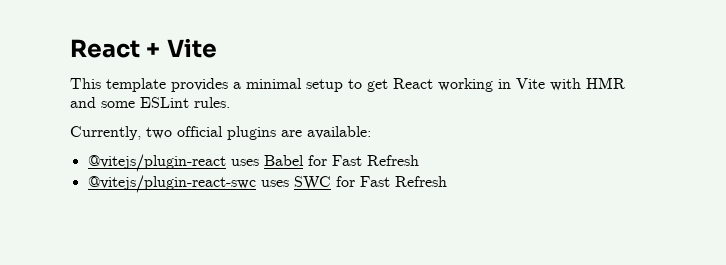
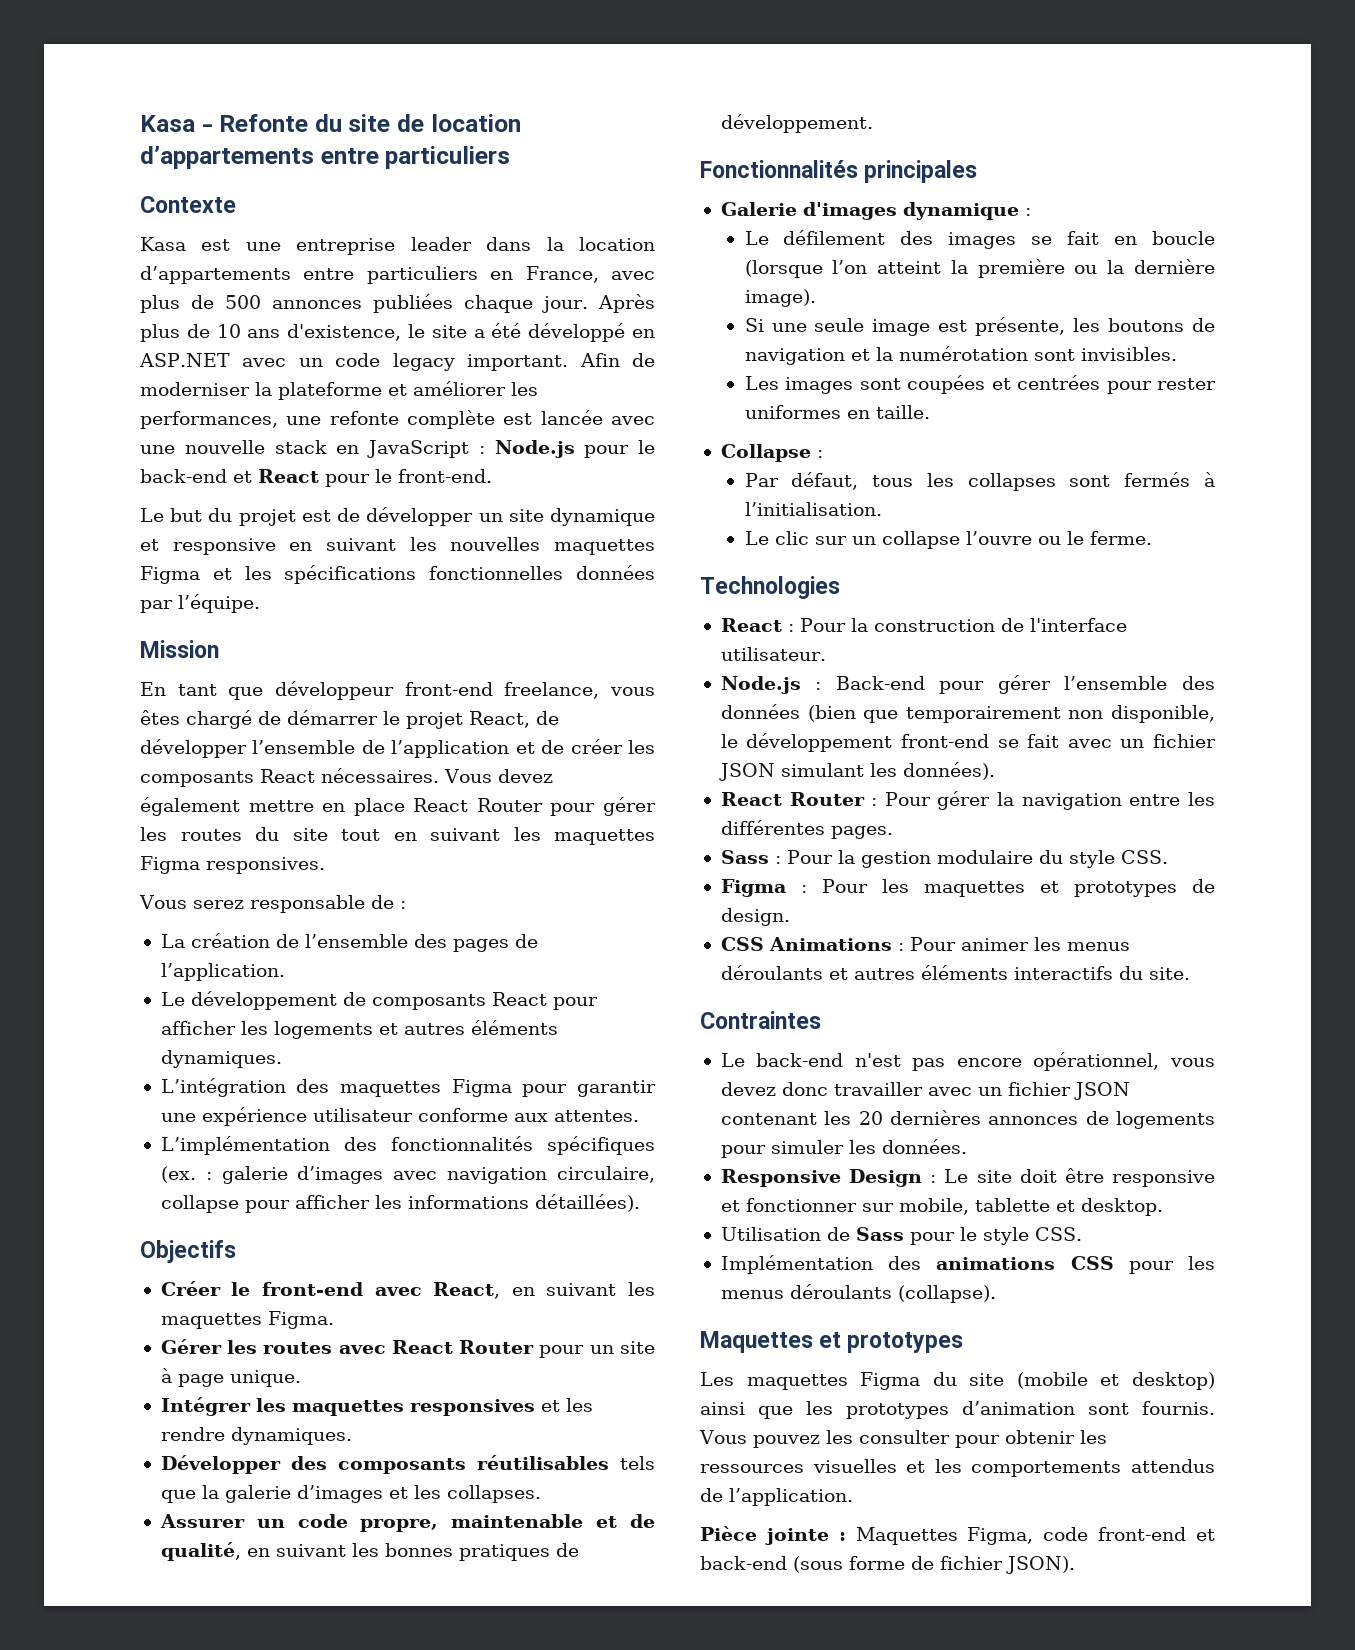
[70,38,217,58] [70,77,625,92] [70,97,230,108] [70,126,371,140] [87,154,419,172] [87,175,447,193] React + Vite // This template provides a minimal setup to get React working in Vite with HMR and some ESLint rules. // Currently, two official plugins are available: // @vitejs/plugin-react uses Babel for Fast Refresh // @vitejs/plugin-react-swc uses SWC for Fast Refresh -> [140,114,521,132] [140,146,511,169] [140,196,236,213] [140,237,655,255] [140,266,655,284] [140,294,655,313] [140,323,655,342] [139,353,655,371] [140,381,538,400] [140,410,655,429] [140,440,655,458] [140,469,492,487] [140,507,655,526] [140,537,655,555] [140,565,655,584] [140,594,260,613] [140,640,219,658] [140,681,655,700] [140,710,559,729] [140,739,655,758] [140,768,553,787] [140,797,656,816] [140,827,655,845] [140,856,325,874] [139,895,406,913] [160,933,538,952] [160,963,285,981] [160,991,598,1010] [160,1020,558,1039] [160,1050,282,1068] [160,1078,656,1097] [160,1107,639,1126] [160,1136,655,1155] [160,1166,655,1184] [160,1194,640,1213] [140,1240,236,1263] [160,1281,655,1299] [160,1311,334,1329] [160,1339,655,1358] [160,1368,301,1387] [160,1397,593,1416] [160,1427,352,1445] [160,1455,655,1474] [160,1485,541,1503] [159,1514,655,1532] [160,1542,579,1561] [720,114,873,133] [700,160,978,183] [720,202,1031,220] [744,230,1215,249] [744,259,1215,278] [744,289,816,307] [744,317,1215,336] [744,346,1177,365] [744,375,1216,394] [744,405,930,419] [720,444,823,462] [744,472,1215,491] [744,502,882,516] [744,531,1152,549] [700,576,840,599] [720,618,1127,632] [720,647,826,661] [720,675,1215,694] [720,704,1215,723] [720,733,1216,752] [718,762,995,781] [720,791,1215,810] [720,820,893,839] [720,850,1168,868] [720,879,1215,897] [720,908,790,926] [720,937,1130,951] [720,965,1190,980] [700,1011,821,1029] [720,1052,1215,1071] [720,1082,1130,1100] [720,1110,1215,1129] [720,1139,967,1158] [720,1168,1215,1187] [720,1198,1163,1216] [720,1227,1082,1245] [720,1255,1215,1274] [720,1284,996,1303] [700,1331,964,1353] [700,1372,1215,1390] [700,1401,1215,1419] [699,1430,1107,1448] [700,1459,1215,1477] [700,1488,853,1506] [700,1526,1215,1545] [700,1556,1075,1574] Kasa - Refonte du site de location d’appartements entre particuliers // Contexte // Kasa est une entreprise leader dans la location d’appartements entre particuliers en France, avec plus de 500 annonces publiées chaque jour. Après plus de 10 ans d'existence, le site a été développé en ASP.NET avec un code legacy important. Afin de moderniser la plateforme et améliorer les performances, une refonte complète est lancée avec une nouvelle stack en JavaScript : Node.js pour le back-end et React pour le front-end. // Le but du projet est de développer un site dynamique et responsive en suivant les nouvelles maquettes Figma et les spécifications fonctionnelles données par l’équipe. // Mission // En tant que développeur front-end freelance, vous êtes chargé de démarrer le projet React, de développer l’ensemble de l’application et de créer les composants React nécessaires. Vous devez également mettre en place React Router pour gérer les routes du site tout en suivant les maquettes Figma responsives. // Vous serez responsable de : // La création de l’ensemble des pages de l’application. // Le développement de composants React pour afficher les logements et autres éléments dynamiques. // L’intégration des maquettes Figma pour garantir une expérience utilisateur conforme aux attentes. // L’implémentation des fonctionnalités spécifiques (ex. : galerie d’images avec navigation circulaire, collapse pour afficher les informations détaillées). // Objectifs // Créer le front-end avec React, en suivant les maquettes Figma. // Gérer les routes avec React Router pour un site à page unique. // Intégrer les maquettes responsives et les rendre dynamiques. // Développer des composants réutilisables tels que la galerie d’images et les collapses. // Assurer un code propre, maintenable et de qualité, en suivant les bonnes pratiques de développement. // Fonctionnalités principales // Galerie d'images dynamique : // Le défilement des images se fait en boucle (lorsque l’on atteint la première ou la dernière image). // Si une seule image est présente, les boutons de navigation et la numérotation sont invisibles. // Les images sont coupées et centrées pour rester uniformes en taille. // Collapse : // Par défaut, tous les collapses sont fermés à l’initialisation. // Le clic sur un collapse l’ouvre ou le ferme. // Technologies // React : Pour la construction de l'interface utilisateur. // Node.js : Back-end pour gérer l’ensemble des données (bien que temporairement non disponible, le développement front-end se fait avec un fichier JSON simulant les données). // React Router : Pour gérer la navigation entre les différentes pages. // Sass : Pour la gestion modulaire du style CSS. // Figma : Pour les maquettes et prototypes de design. // CSS Animations : Pour animer les menus déroulants et autres éléments interactifs du site. // Contraintes // Le back-end n'est pas encore opérationnel, vous devez donc travailler avec un fichier JSON contenant les 20 dernières annonces de logements pour simuler les données. // Responsive Design : Le site doit être responsive et fonctionner sur mobile, tablette et desktop. // Utilisation de Sass pour le style CSS. // Implémentation des animations CSS pour les menus déroulants (collapse). // Maquettes et prototypes // Les maquettes Figma du site (mobile et desktop) ainsi que les prototypes d’animation sont fournis. Vous pouvez les consulter pour obtenir les ressources visuelles et les comportements attendus de l’application. // Pièce jointe : Maquettes Figma, code front-end et back-end (sous forme de fichier JSON).

